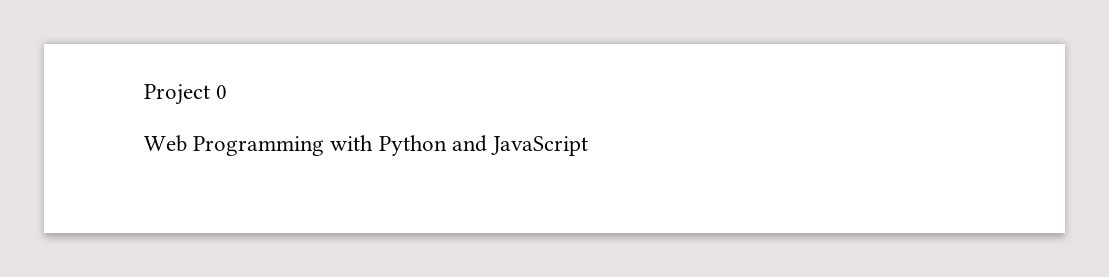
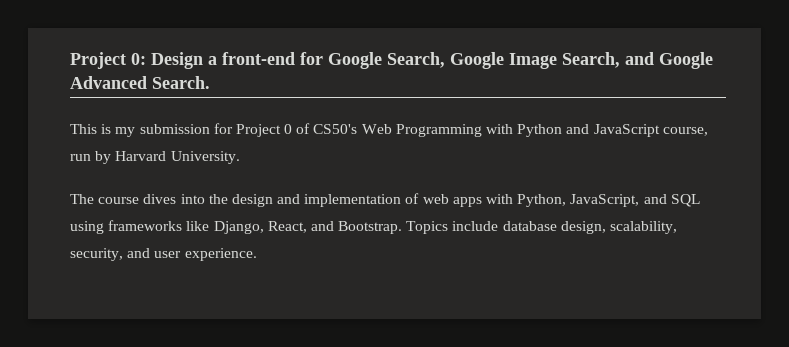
[144,84,210,105] Project -> [70,52,713,69] [70,76,210,89] [70,123,281,137] Project 0: Design a front-end for Google Search, Google Image Search, and Google Advanced Search. // This is my submission for Project
(228, 92) // -> [296,123,358,134] of CS50's
(589, 146) none -> [662,127,708,136] [70,151,240,164] [70,193,700,207] [70,220,678,234] [70,248,257,261] course, run by Harvard University. // The course dives into the design and implementation of web apps with Python, JavaScript, and SQL using frameworks like Django, React, and Bootstrap. Topics include database design, scalability, security, and user experience.

